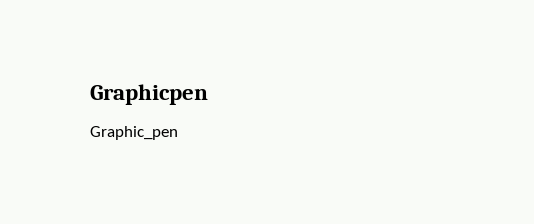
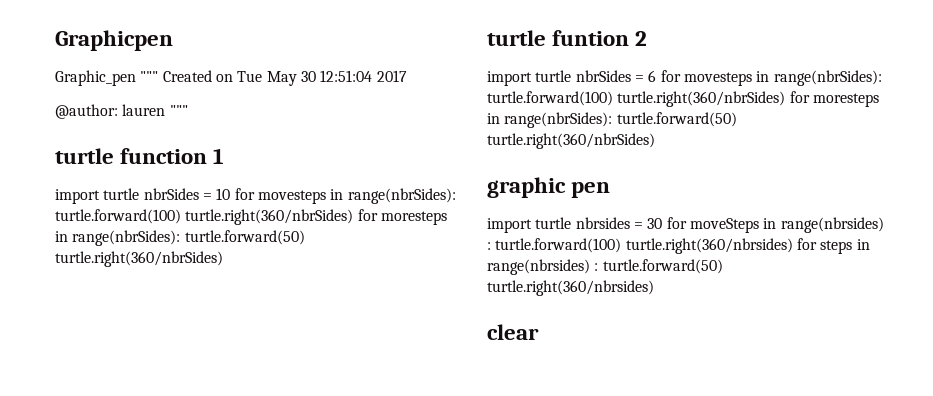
(178, 133) none -> [140,70,407,86] [55,104,188,119] [55,148,225,164] [55,188,456,204] [55,209,447,225] [55,230,305,246] [55,251,223,267] [487,30,648,46] [487,70,882,86] [487,91,879,107] [487,112,737,128] [487,133,655,149] [487,177,611,198] [487,217,884,233] [487,238,870,254] [487,259,723,275] [487,280,654,296] [487,324,539,340] """ Created on Tue May 30 12:51:04 2017 // @author: lauren """ // turtle function 1 // import turtle nbrSides = 10 for movesteps in range(nbrSides): turtle.forward(100) turtle.right(360/nbrSides) for moresteps in range(nbrSides): turtle.forward(50) turtle.right(360/nbrSides) // turtle funtion 2 // import turtle nbrSides = 6 for movesteps in range(nbrSides): turtle.forward(100) turtle.right(360/nbrSides) for moresteps in range(nbrSides): turtle.forward(50) turtle.right(360/nbrSides) // graphic pen // import turtle nbrsides = 30 for moveSteps in range(nbrsides) : turtle.forward(100) turtle.right(360/nbrsides) for steps in range(nbrsides) : turtle.forward(50) turtle.right(360/nbrsides) // clear

